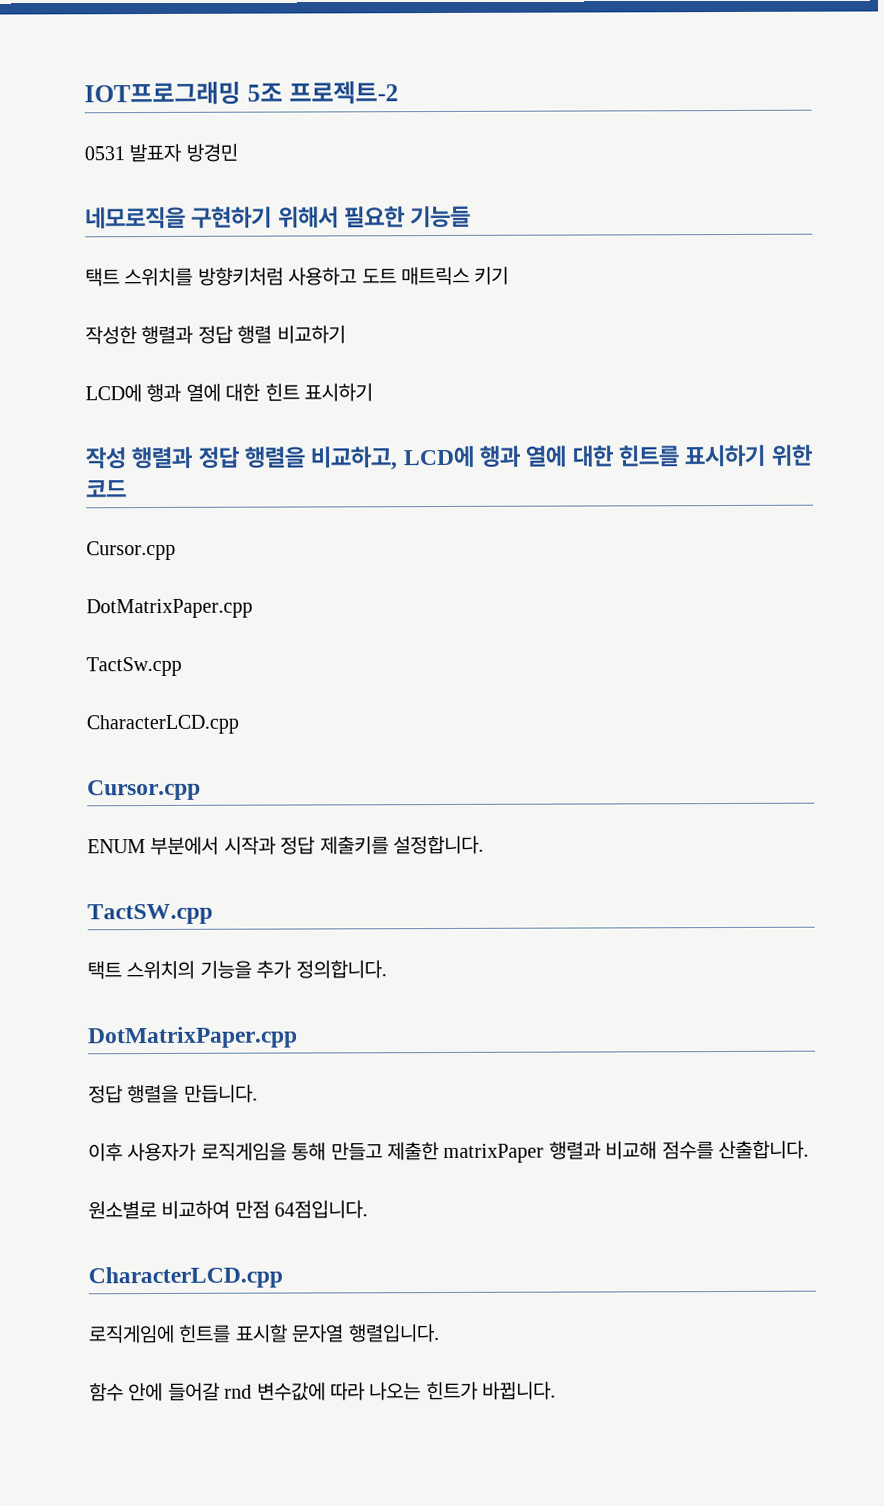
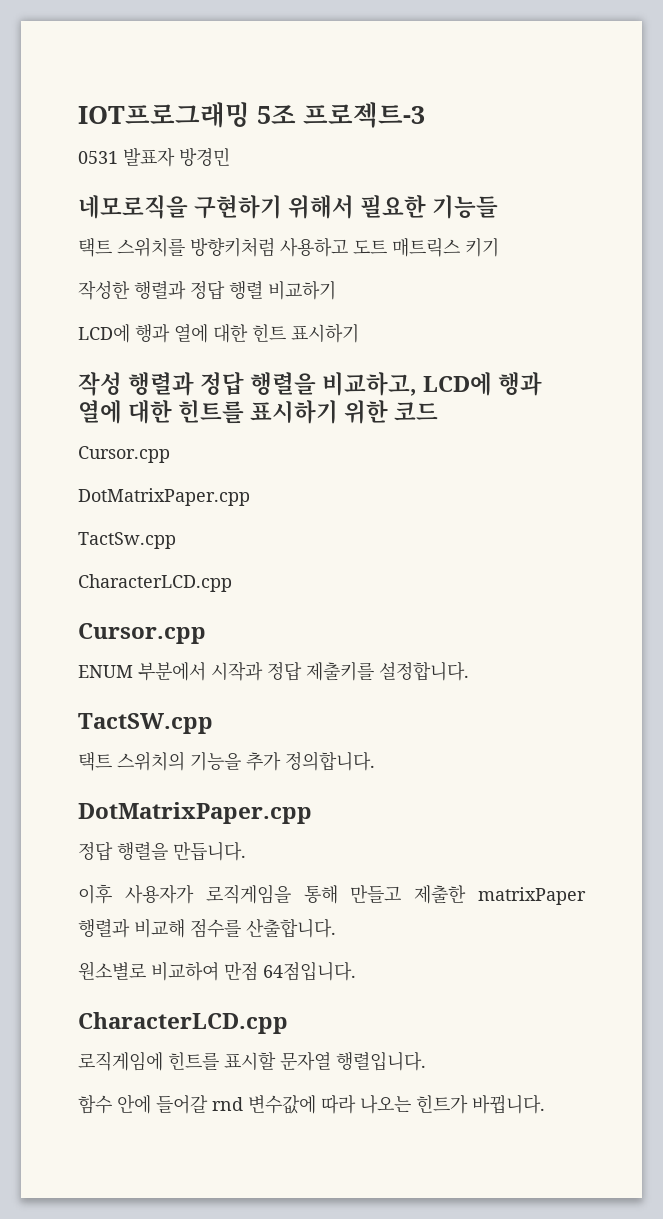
[288,81,399,105] 프로젝트-2 -> [303,102,425,128] 프로젝트-3

